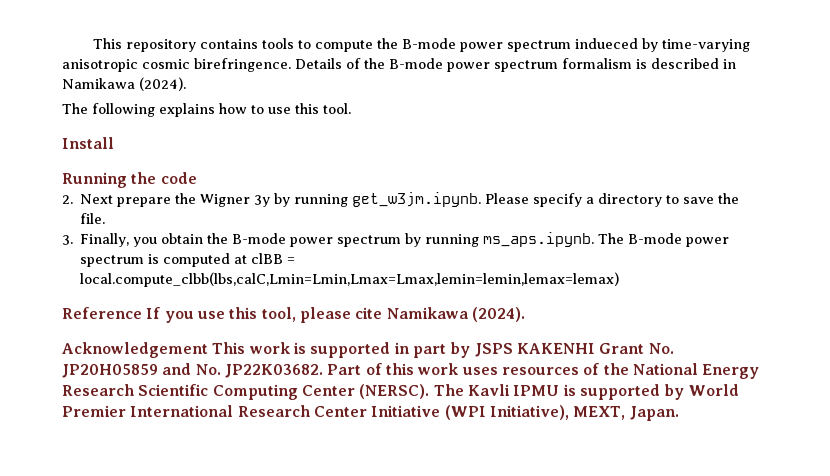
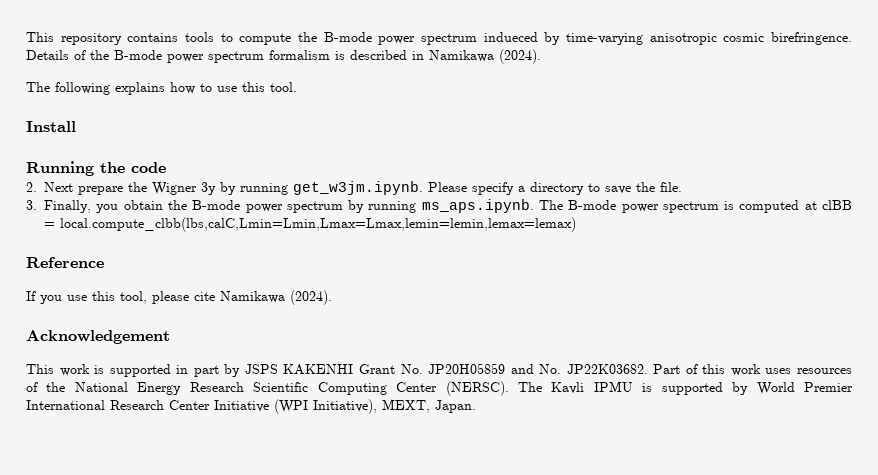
(142, 313) none -> (104, 262) //
(208, 350) none -> (170, 337) //

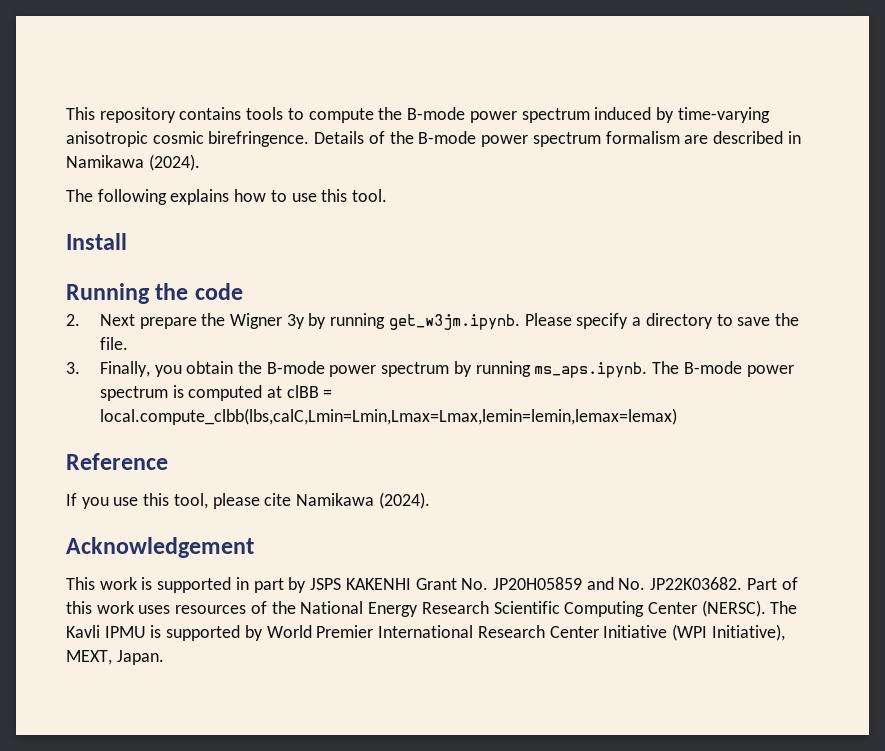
[483,32,538,42] indueced -> [594,107,652,120] induced
[335,51,345,60] is -> [684,135,709,144] are

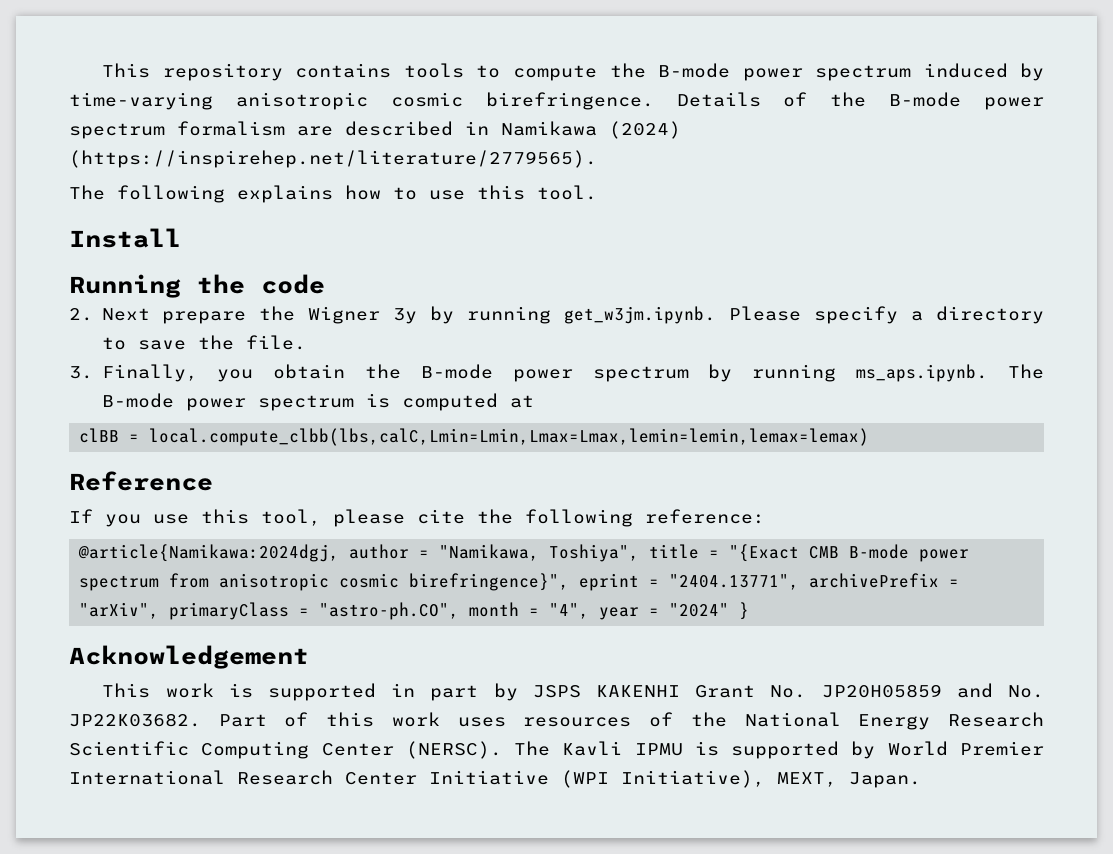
[148,154,200,171] (2024). -> [609,121,681,139] [69,150,597,168] (2024) (https://inspirehep.net/literature/2779565).
(282, 392) none -> (534, 401) //
[296,492,430,509] Namikawa (2024). -> [477,509,765,527] [78,544,970,562] [79,573,960,591] [79,602,750,620] the following reference: // @article{Namikawa:2024dgj, author = "Namikawa, Toshiya", title = "{Exact CMB B-mode power spectrum from anisotropic cosmic birefringence}", eprint = "2404.13771", archivePrefix = "arXiv", primaryClass = "astro-ph.CO", month = "4", year = "2024" }

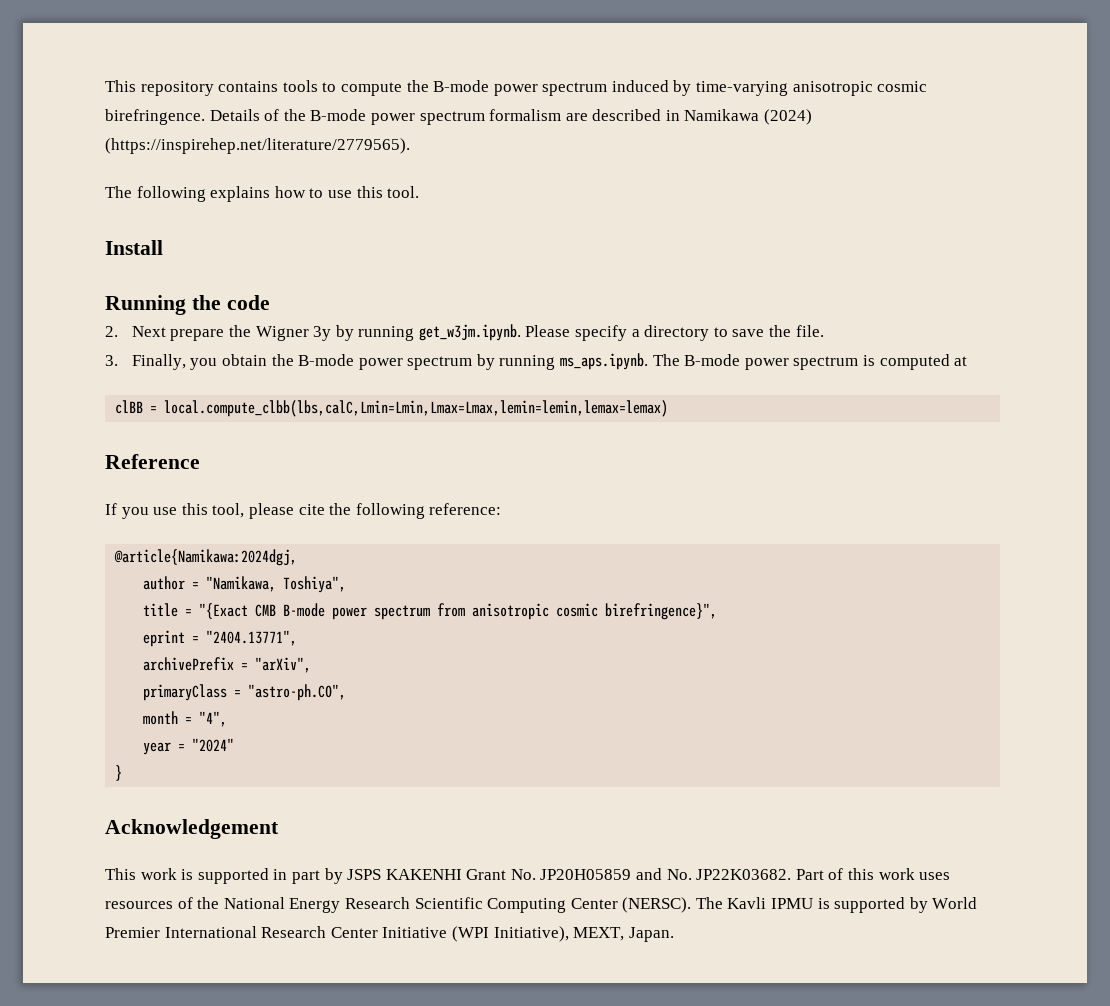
(340, 553) none -> (298, 557) //
(640, 553) none -> (347, 584) //
(570, 582) none -> (718, 611) //
(800, 582) none -> (298, 638) //
(160, 610) none -> (312, 665) //
(460, 611) none -> (347, 692) //
(590, 611) none -> (228, 719) //
(730, 610) none -> (235, 745) //

